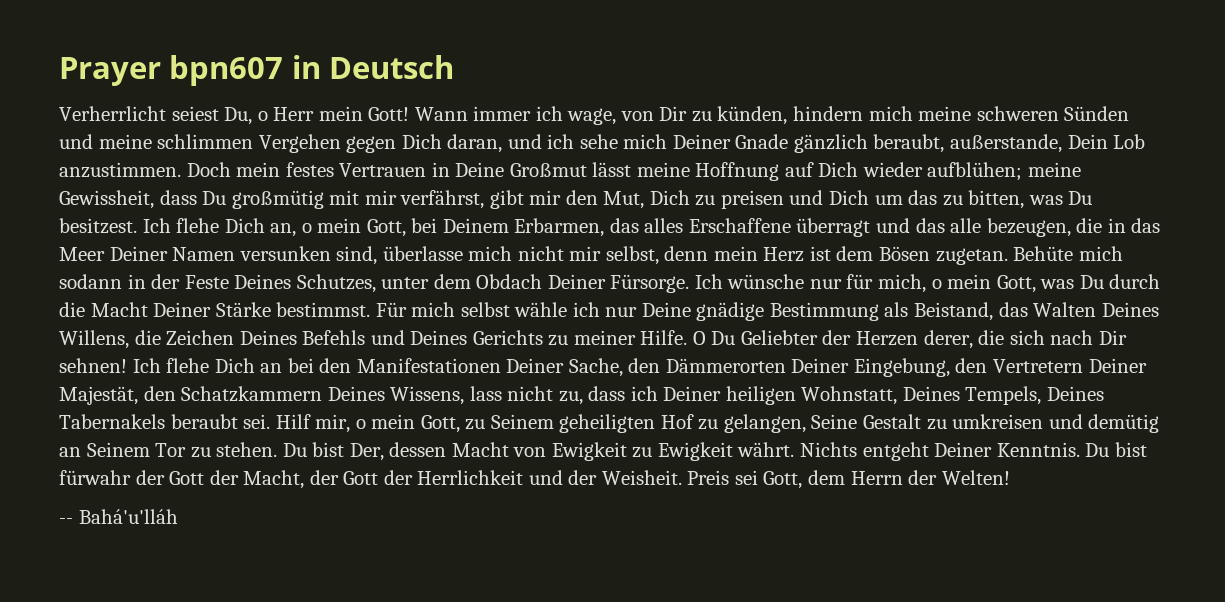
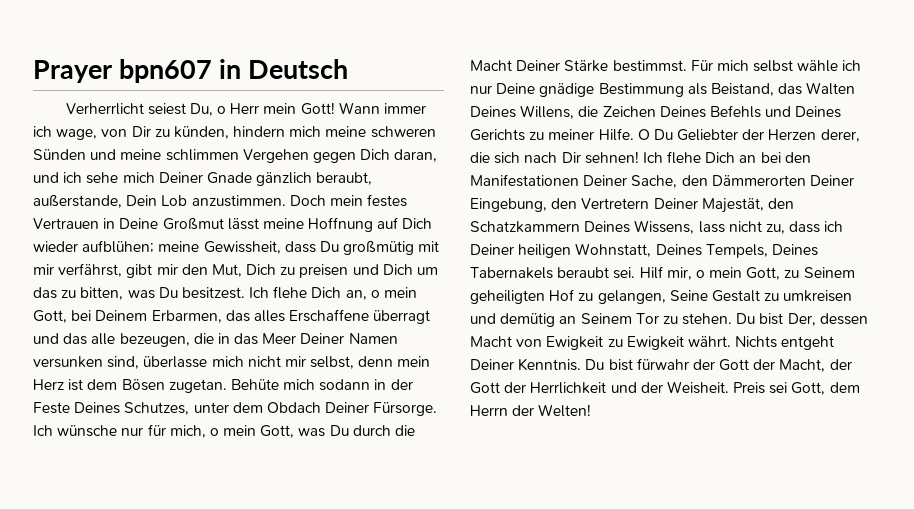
[59,509,178,524] // -- Bahá'u'lláh -> (592, 410) none

